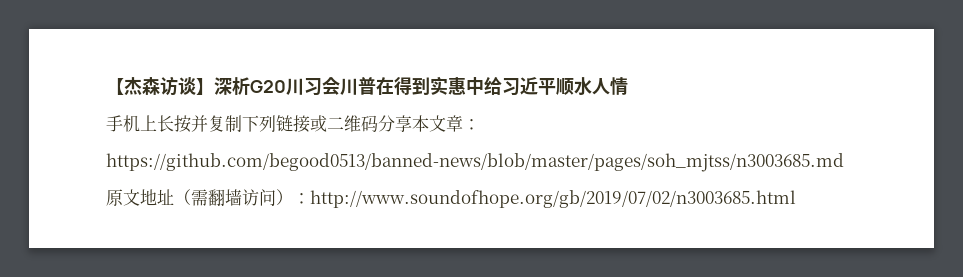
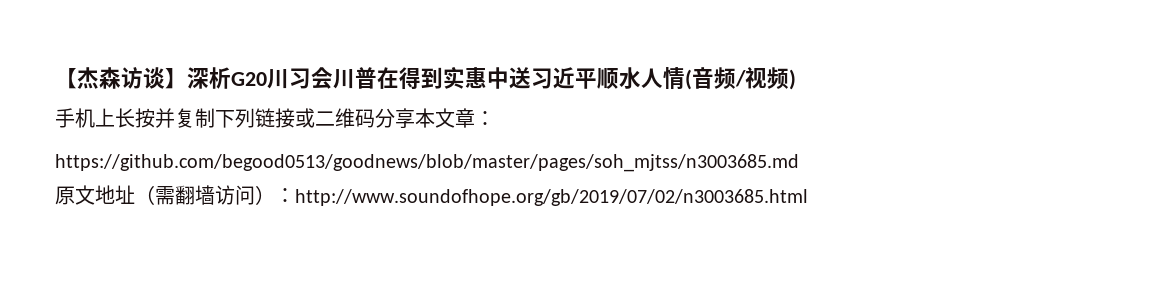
[484,77,502,95] 给 -> [509,67,531,89] 送
(628, 86) none -> [685,67,796,90] (音频/视频)
[106,153,844,172] https://github.com/begood0513/banned-news/blob/master/pages/soh_mjtss/n3003685.md -> [55,154,799,172] https://github.com/begood0513/goodnews/blob/master/pages/soh_mjtss/n3003685.md

